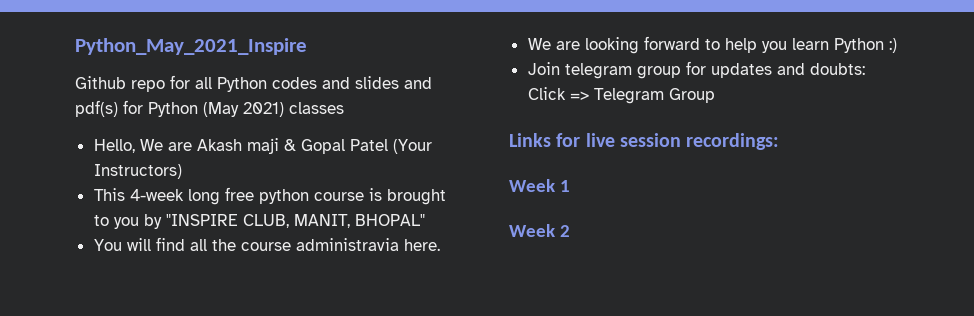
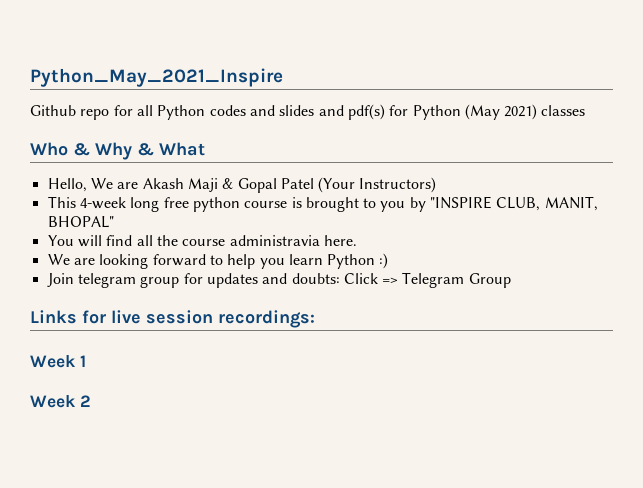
(344, 108) none -> [30,142,205,160] // Who & Why & What
[246,138,279,154] maji -> [187,178,218,192] Maji

